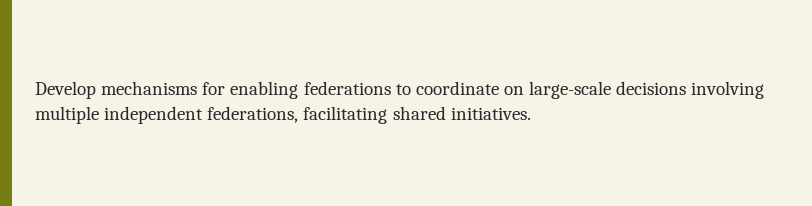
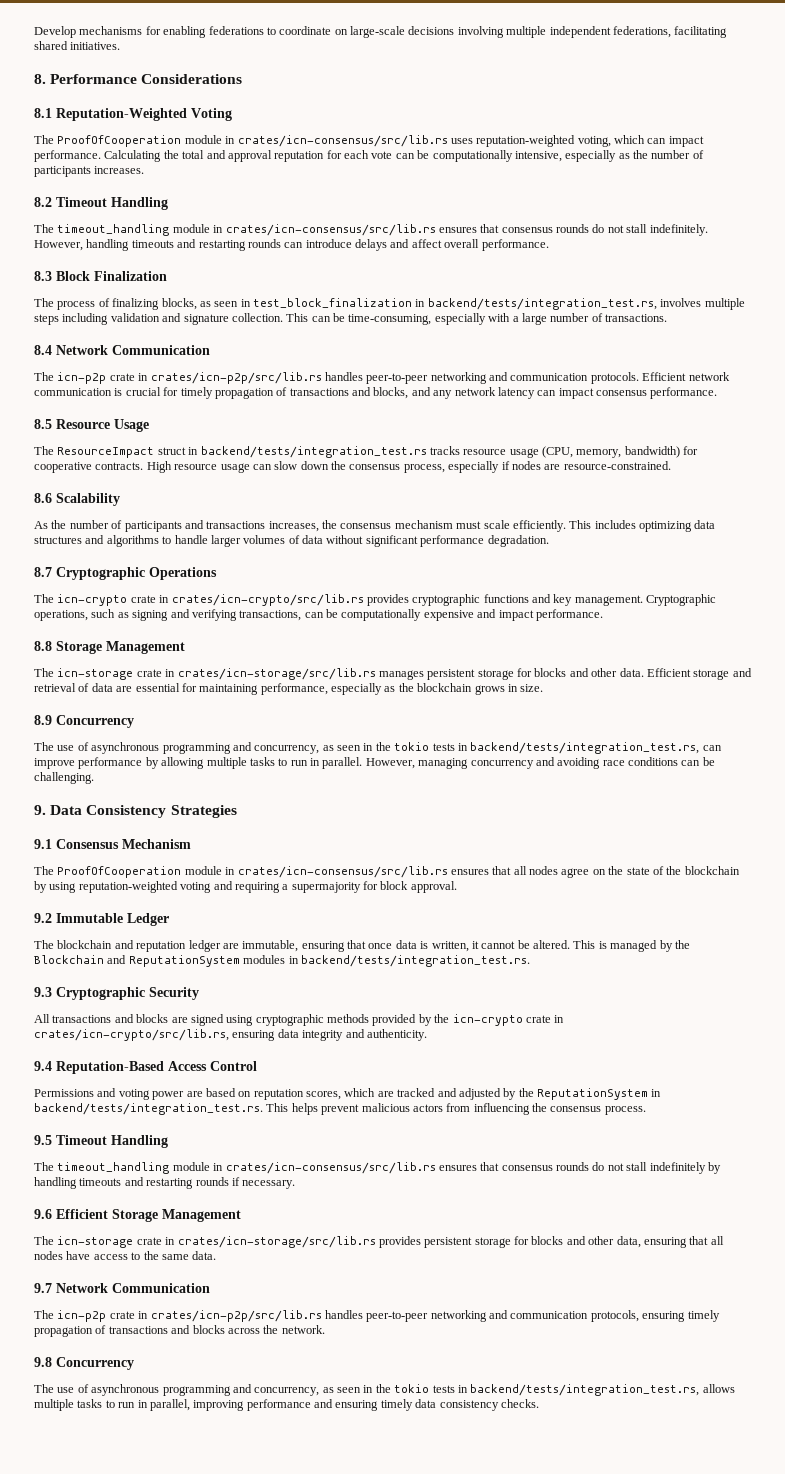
(531, 113) none -> [34,74,243,84] [34,108,232,121] [34,135,704,147] [34,150,704,162] [34,166,145,177] [34,197,168,210] [34,224,708,236] [34,239,549,251] [34,271,167,281] [34,298,745,310] [34,313,667,325] [34,345,210,355] [34,372,730,384] [34,387,718,399] [34,419,149,432] [34,446,699,458] [34,461,671,473] [34,493,120,506] [34,520,716,532] [34,535,549,547] [34,567,217,580] [34,594,717,606] [34,609,603,621] [34,641,185,654] [34,668,752,680] [34,683,544,695] [34,715,134,728] [34,742,722,754] [34,757,715,769] [34,772,94,784] [34,805,237,818] [34,839,191,849] [34,866,740,878] [34,881,457,893] [34,913,169,926] [34,940,690,952] [34,955,530,967] [34,987,199,1000] [34,1014,565,1026] [34,1029,427,1041] [34,1061,257,1074] [34,1088,662,1100] [34,1103,646,1115] [34,1135,168,1148] [34,1162,721,1174] [34,1177,296,1189] [34,1209,241,1222] [34,1236,724,1248] [34,1251,217,1260] [34,1283,210,1293] [34,1310,720,1322] [34,1325,325,1337] [34,1357,134,1370] [34,1384,735,1396] [34,1399,539,1411] // 8. Performance Considerations // 8.1 Reputation-Weighted Voting // The ProofOfCooperation module in crates/icn-consensus/src/lib.rs uses reputation-weighted voting, which can impact performance. Calculating the total and approval reputation for each vote can be computationally intensive, especially as the number of participants increases. // 8.2 Timeout Handling // The timeout_handling module in crates/icn-consensus/src/lib.rs ensures that consensus rounds do not stall indefinitely. However, handling timeouts and restarting rounds can introduce delays and affect overall performance. // 8.3 Block Finalization // The process of finalizing blocks, as seen in test_block_finalization in backend/tests/integration_test.rs, involves multiple steps including validation and signature collection. This can be time-consuming, especially with a large number of transactions. // 8.4 Network Communication // The icn-p2p crate in crates/icn-p2p/src/lib.rs handles peer-to-peer networking and communication protocols. Efficient network communication is crucial for timely propagation of transactions and blocks, and any network latency can impact consensus performance. // 8.5 Resource Usage // The ResourceImpact struct in backend/tests/integration_test.rs tracks resource usage (CPU, memory, bandwidth) for cooperative contracts. High resource usage can slow down the consensus process, especially if nodes are resource-constrained. // 8.6 Scalability // As the number of participants and transactions increases, the consensus mechanism must scale efficiently. This includes optimizing data structures and algorithms to handle larger volumes of data without significant performance degradation. // 8.7 Cryptographic Operations // The icn-crypto crate in crates/icn-crypto/src/lib.rs provides cryptographic functions and key management. Cryptographic operations, such as signing and verifying transactions, can be computationally expensive and impact performance. // 8.8 Storage Management // The icn-storage crate in crates/icn-storage/src/lib.rs manages persistent storage for blocks and other data. Efficient storage and retrieval of data are essential for maintaining performance, especially as the blockchain grows in size. // 8.9 Concurrency // The use of asynchronous programming and concurrency, as seen in the tokio tests in backend/tests/integration_test.rs, can improve performance by allowing multiple tasks to run in parallel. However, managing concurrency and avoiding race conditions can be challenging. // 9. Data Consistency Strategies // 9.1 Consensus Mechanism // The ProofOfCooperation module in crates/icn-consensus/src/lib.rs ensures that all nodes agree on the state of the blockchain by using reputation-weighted voting and requiring a supermajority for block approval. // 9.2 Immutable Ledger // The blockchain and reputation ledger are immutable, ensuring that once data is written, it cannot be altered. This is managed by the Blockchain and ReputationSystem modules in backend/tests/integration_test.rs. // 9.3 Cryptographic Security // All transactions and blocks are signed using cryptographic methods provided by the icn-crypto crate in crates/icn-crypto/src/lib.rs, ensuring data integrity and authenticity. // 9.4 Reputation-Based Access Control // Permissions and voting power are based on reputation scores, which are tracked and adjusted by the ReputationSystem in backend/tests/integration_test.rs. This helps prevent malicious actors from influencing the consensus process. // 9.5 Timeout Handling // The timeout_handling module in crates/icn-consensus/src/lib.rs ensures that consensus rounds do not stall indefinitely by handling timeouts and restarting rounds if necessary. // 9.6 Efficient Storage Management // The icn-storage crate in crates/icn-storage/src/lib.rs provides persistent storage for blocks and other data, ensuring that all nodes have access to the same data. // 9.7 Network Communication // The icn-p2p crate in crates/icn-p2p/src/lib.rs handles peer-to-peer networking and communication protocols, ensuring timely propagation of transactions and blocks across the network. // 9.8 Concurrency // The use of asynchronous programming and concurrency, as seen in the tokio tests in backend/tests/integration_test.rs, allows multiple tasks to run in parallel, improving performance and ensuring timely data consistency checks.

